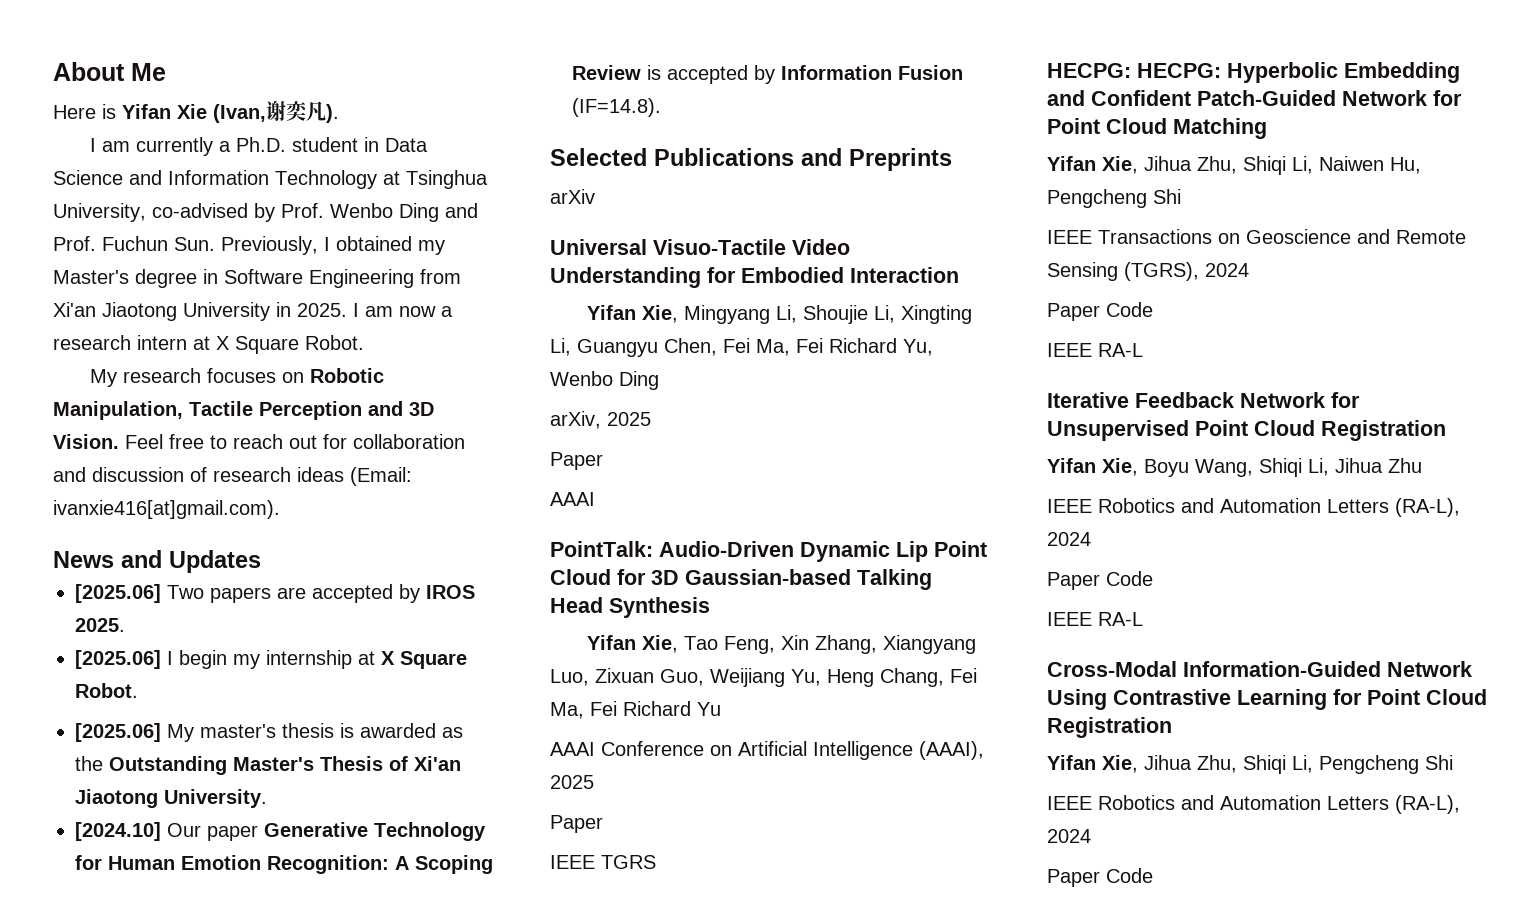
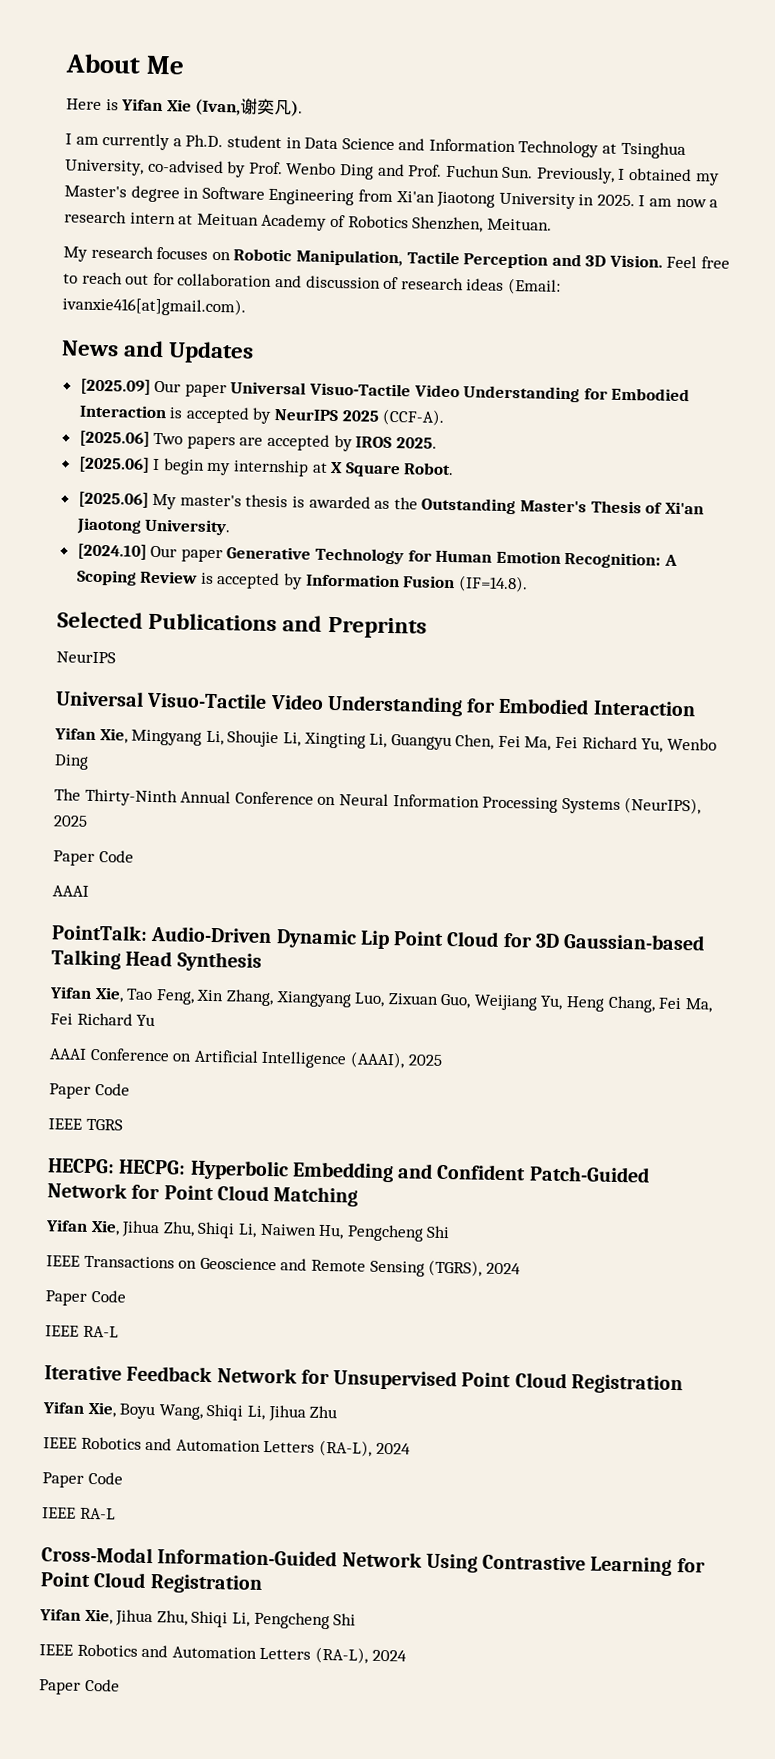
[216,335,364,354] X Square Robot. -> [196,213,552,233] Meituan Academy of Robotics Shenzhen, Meituan.
(261, 561) none -> [79,378,691,403] [78,404,446,426] // [2025.09] Our paper Universal Visuo-Tactile Video Understanding for Embodied Interaction is accepted by NeurIPS 2025 (CCF-A).
[550,189,595,204] arXiv -> [56,651,116,664] NeurIPS
[550,411,651,429] [550,452,603,470] arXiv, 2025 // Paper -> [54,788,702,815] [53,815,88,827] [53,850,134,866] The Thirty-Ninth Annual Conference on Neural Information Processing Systems (NeurIPS), 2025 // Paper Code
(603, 824) none -> [94,1083,130,1096] Code

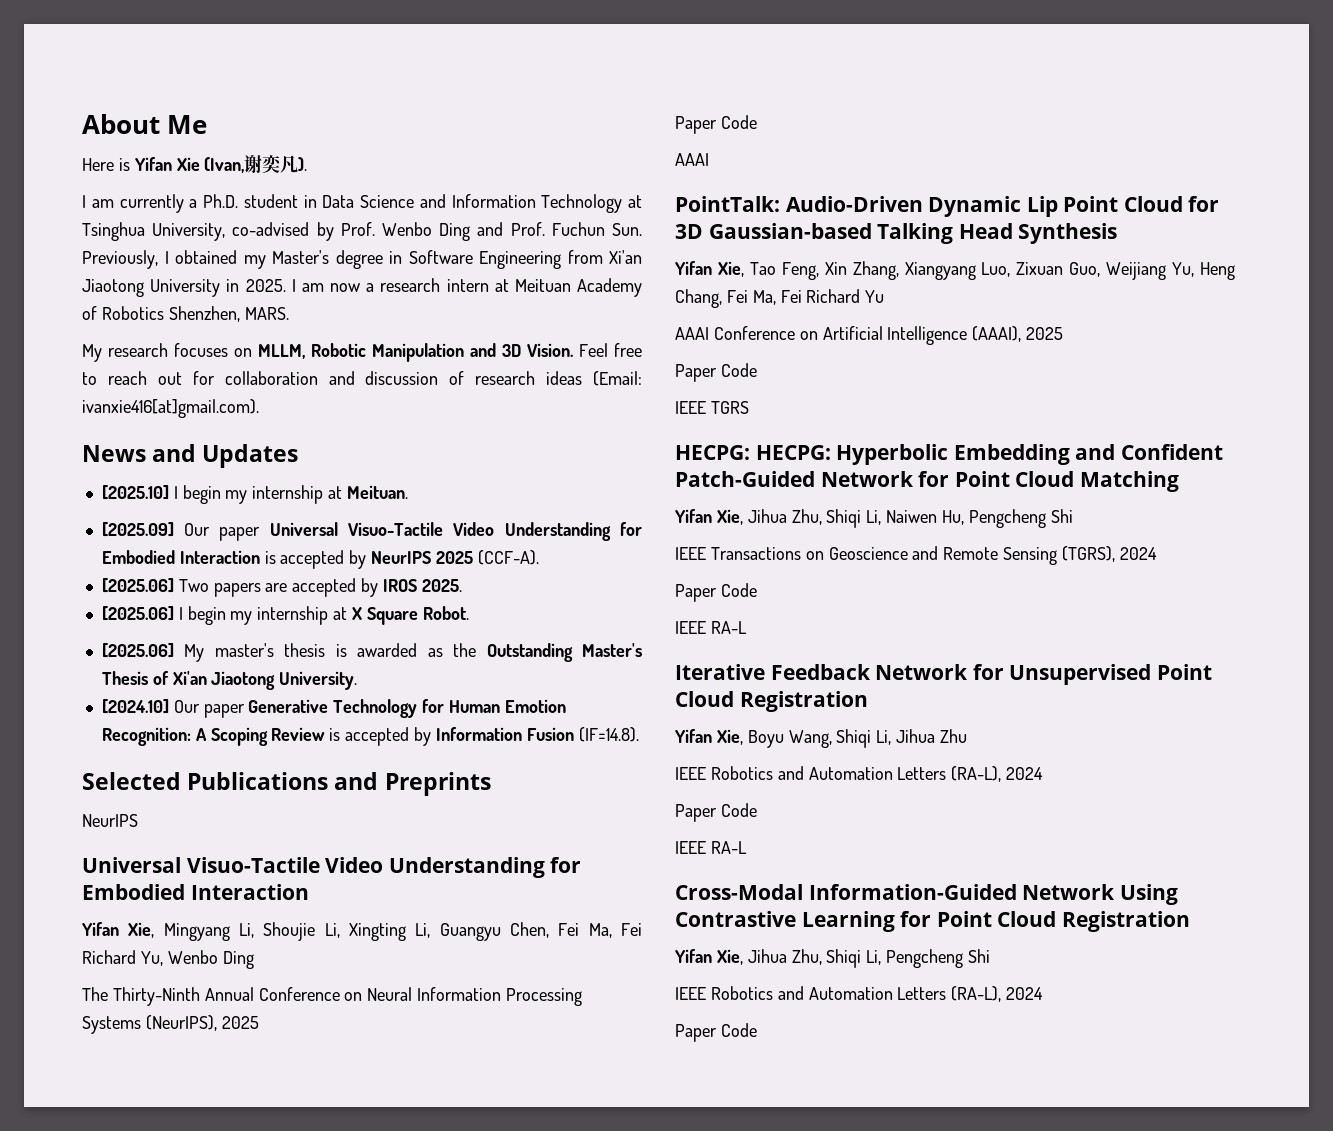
[486,218,552,231] Meituan. -> [244,307,289,320] MARS.
[233,248,549,269] Robotic Manipulation, Tactile Perception -> [258,343,464,362] MLLM, Robotic Manipulation
(255, 352) none -> [101,485,408,504] // [2025.10] I begin my internship at Meituan.

